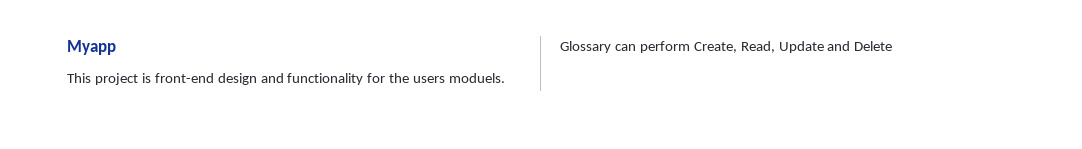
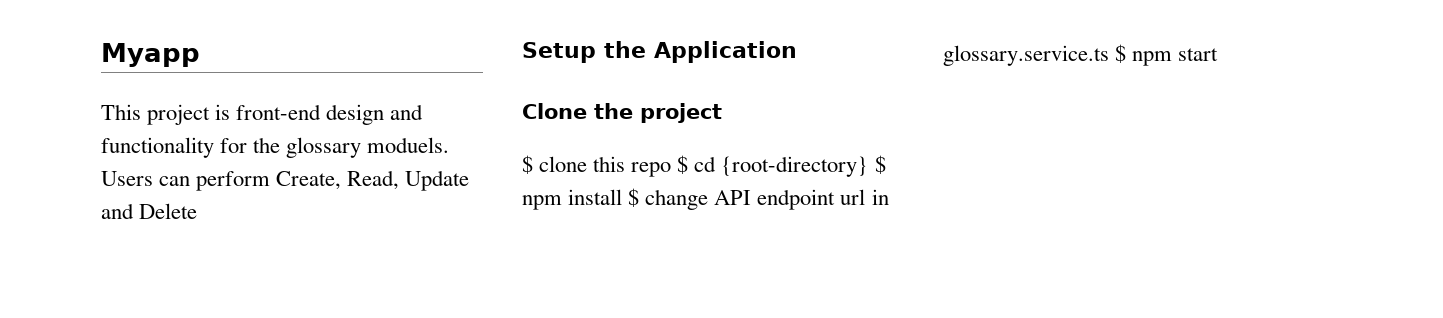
[413,73,506,83] [560,41,611,53] users moduels. Glossary -> [286,137,450,158] [101,171,153,186] glossary moduels. Users
(893, 46) none -> [522,41,797,63] [522,103,722,123] [522,155,886,177] [522,188,889,210] [943,44,1219,66] // Setup the Application // Clone the project // $ clone this repo $ cd {root-directory} $ npm install $ change API endpoint url in glossary.service.ts $ npm start

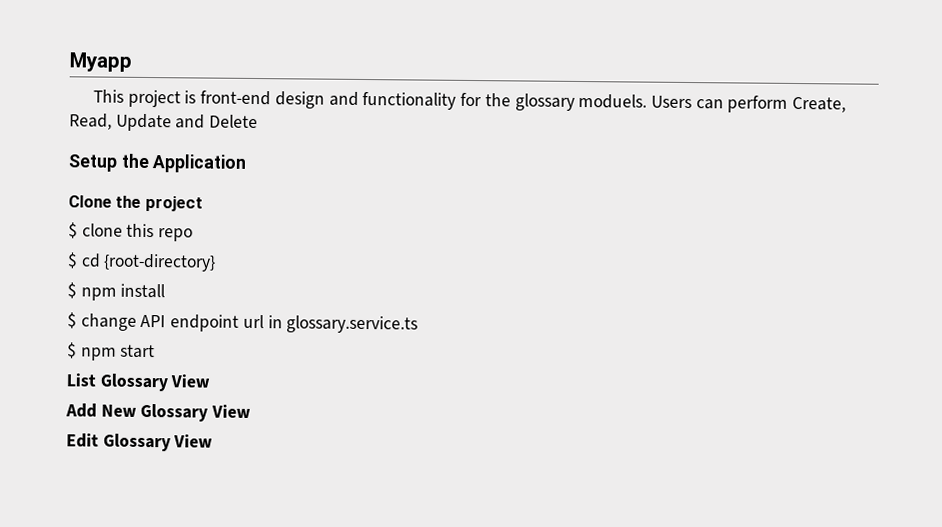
(672, 169) none -> (194, 235) //
(869, 166) none -> (217, 262) //
(623, 197) none -> (166, 291) //
(1109, 55) none -> (419, 324) //
(1219, 54) none -> [66,373,211,392] [65,403,252,422] [66,433,214,452] // List Glossary View // Add New Glossary View // Edit Glossary View

